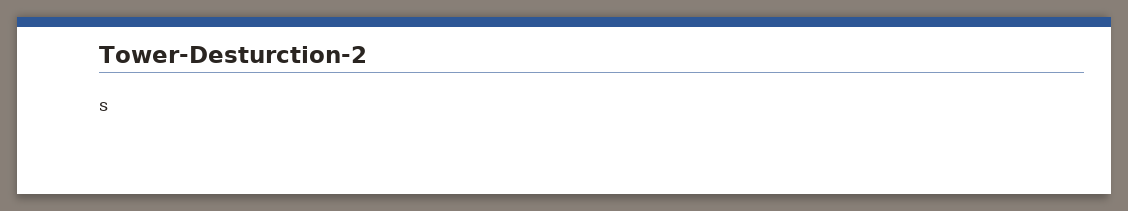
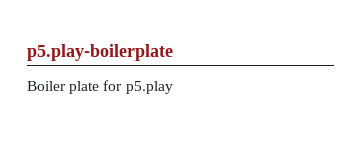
[99,46,367,63] [99,102,108,111] Tower-Desturction-2 // s -> [27,44,173,61] [27,80,173,94] p5.play-boilerplate // Boiler plate for p5.play

